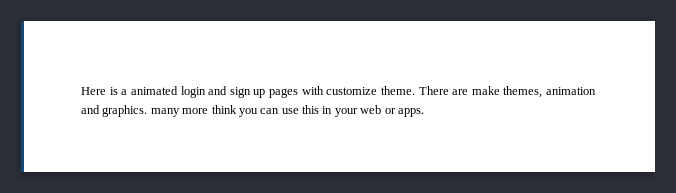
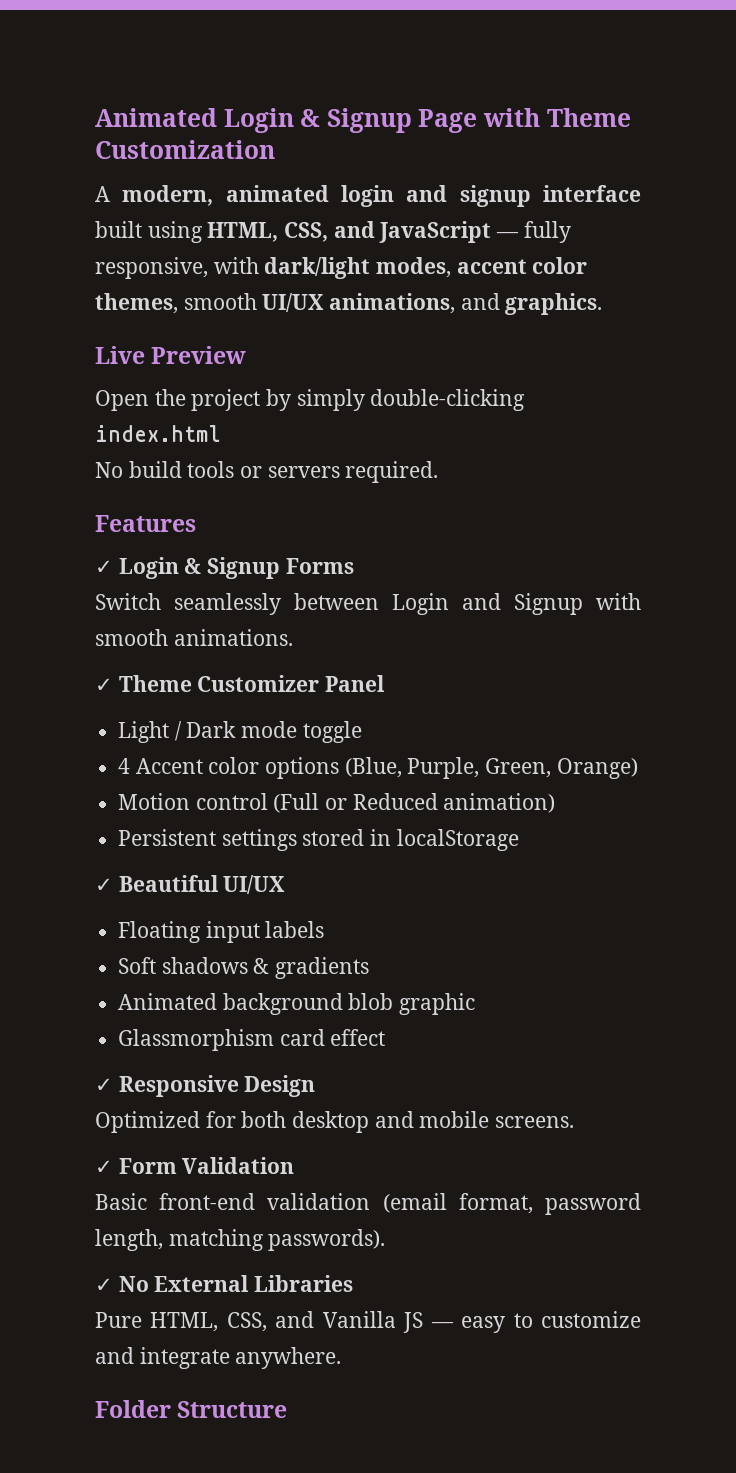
[81,86,596,98] [81,105,424,117] Here is a animated login and sign up pages with customize theme. There are make themes, animation and graphics. many more think you can use this in your web or apps. -> [95,108,631,133] [95,140,275,159] [95,185,641,207] [95,221,571,243] [95,257,588,279] [95,293,603,315] [95,346,247,364] [95,389,526,411] [95,425,221,442] [95,461,439,483] [95,515,196,532] [95,557,354,579] [95,593,641,615] [95,629,293,646] [95,675,386,692] [118,721,362,743] [118,757,638,779] [118,793,556,813] [118,829,519,851] [95,875,286,894] [118,921,325,943] [118,957,370,979] [118,993,476,1015] [118,1029,386,1051] [95,1075,316,1097] [95,1111,575,1133] [95,1157,295,1174] [95,1193,641,1215] [95,1229,386,1251] [95,1275,354,1292] [95,1311,642,1333] [95,1347,342,1369] [95,1400,288,1418] Animated Login & Signup Page with Theme Customization // A modern, animated login and signup interface built using HTML, CSS, and JavaScript — fully responsive, with dark/light modes, accent color themes, smooth UI/UX animations, and graphics. // Live Preview // Open the project by simply double-clicking index.html // No build tools or servers required. // Features // ✓ Login & Signup Forms // Switch seamlessly between Login and Signup with smooth animations. // ✓ Theme Customizer Panel // Light / Dark mode toggle // 4 Accent color options (Blue, Purple, Green, Orange) // Motion control (Full or Reduced animation) // Persistent settings stored in localStorage // ✓ Beautiful UI/UX // Floating input labels // Soft shadows & gradients // Animated background blob graphic // Glassmorphism card effect // ✓ Responsive Design // Optimized for both desktop and mobile screens. // ✓ Form Validation // Basic front-end validation (email format, password length, matching passwords). // ✓ No External Libraries // Pure HTML, CSS, and Vanilla JS — easy to customize and integrate anywhere. // Folder Structure

